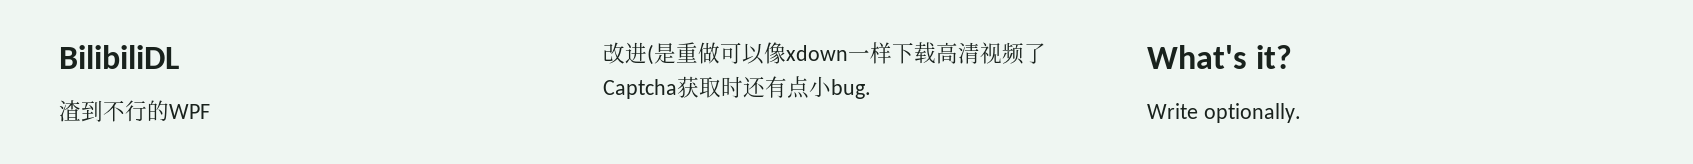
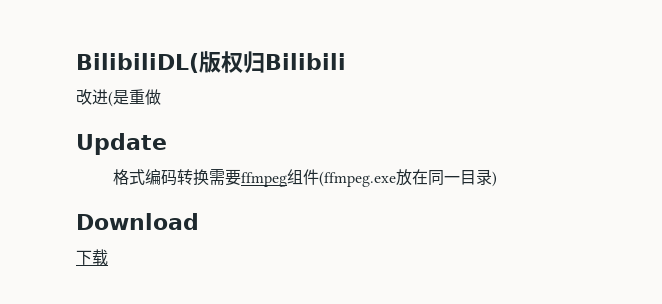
[59,45,179,69] [59,100,210,122] BilibiliDL // 渣到不行的WPF -> [76,51,346,74] BilibiliDL(版权归Bilibili
[720,42,1046,65] [603,76,871,99] [1147,45,1293,69] [1147,103,1301,123] 可以像xdown一样下载高清视频了Captcha获取时还有点小bug. // What's it? // Write optionally. -> [76,133,167,155] [113,169,498,187] [76,213,199,230] [76,249,108,266] // Update // 格式编码转换需要ffmpeg组件(ffmpeg.exe放在同一目录) // Download // 下载

